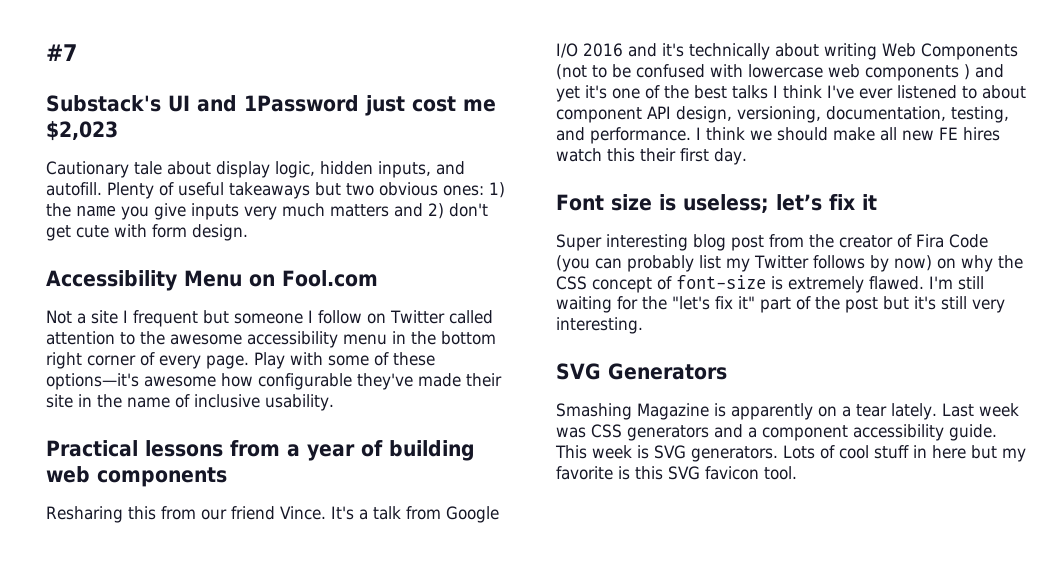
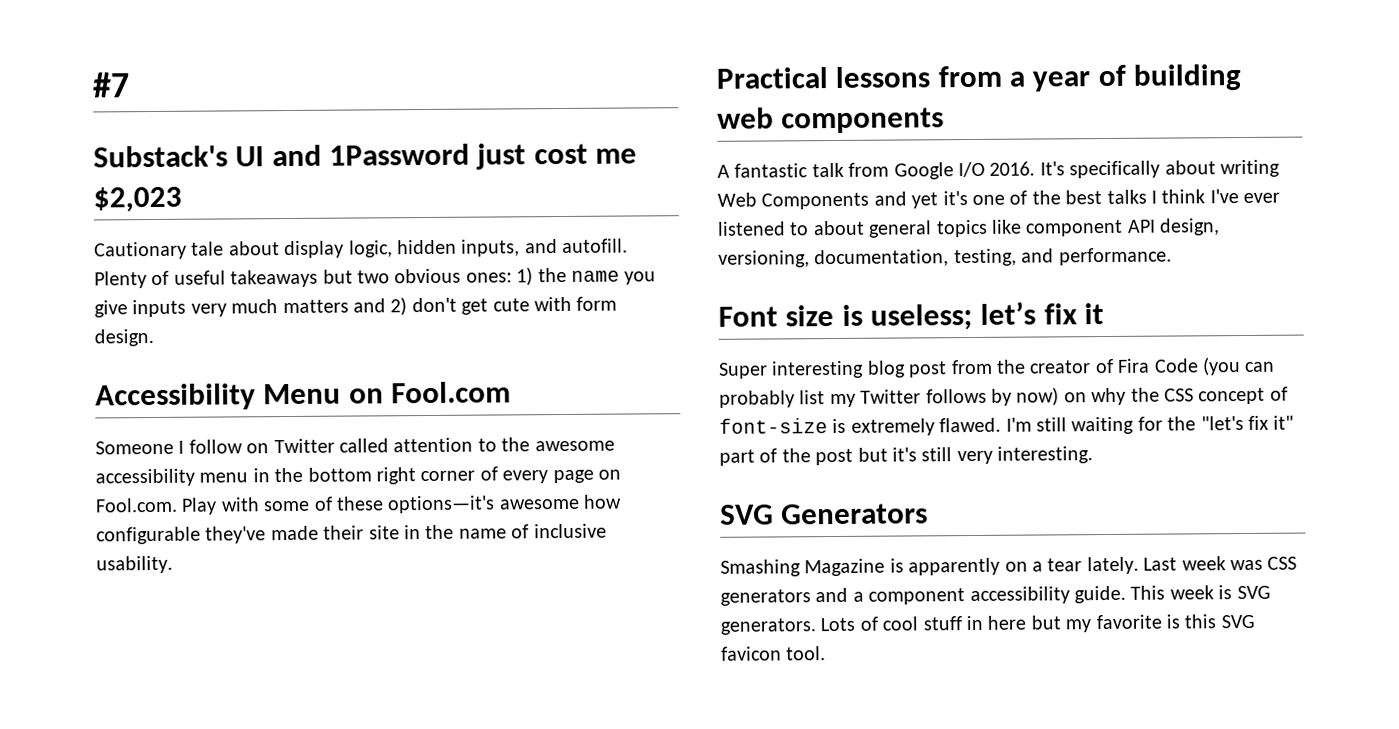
[46,310,303,327] Not a site I frequent but someone -> [95,440,174,455] Someone
[206,355,249,369] page. -> [552,469,621,484] [95,497,178,513] page on Fool.com.
[46,506,499,523] [556,43,1018,60] [556,64,970,81] Resharing this from our friend Vince. It's a talk from Google I/O 2016 and it's technically about writing Web Components (not to be confused with lowercase web components ) -> [717,159,1280,180] [717,192,870,210] A fantastic talk from Google I/O 2016. It's specifically about writing Web Components
(1026, 92) none -> [868,219,1022,238] general topics like
[696,127,1000,141] [556,148,747,165] I think we should make all new FE hires watch this their first day. -> (1172, 256) none

